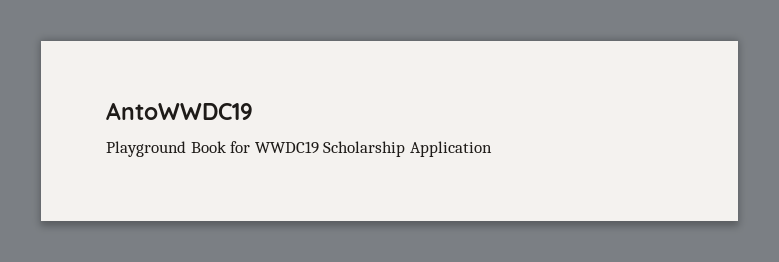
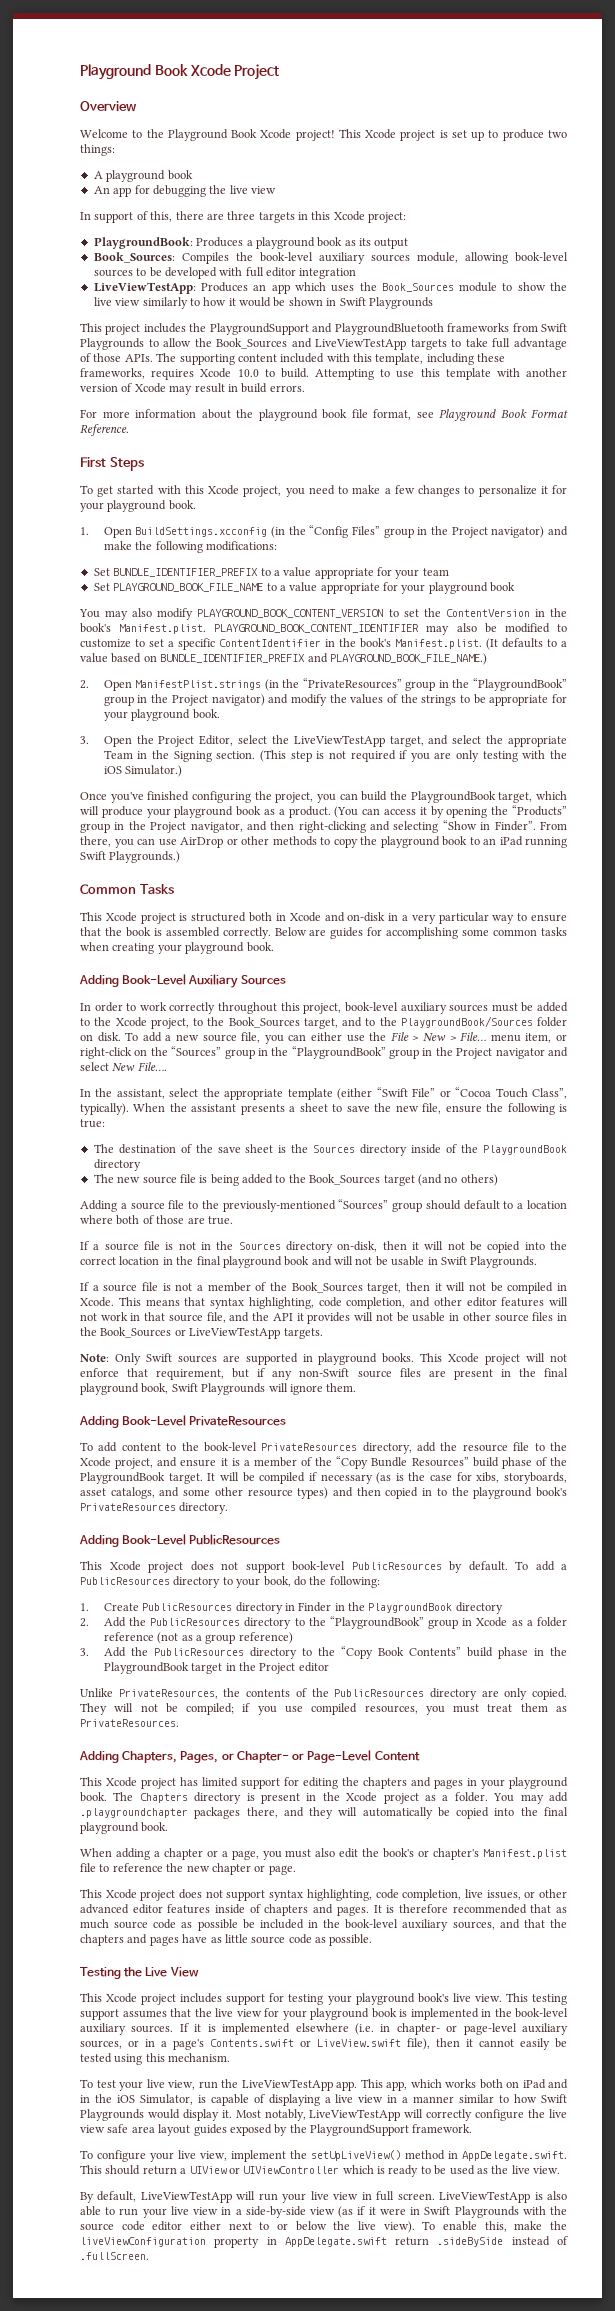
[106,102,253,120] [106,141,492,157] AntoWWDC19 // Playground Book for WWDC19 Scholarship Application -> [80,64,280,80] [80,101,137,112] [80,129,567,141] [80,144,115,156] [93,170,193,182] [93,185,276,197] [80,211,407,223] [93,237,409,249] [93,252,568,264] [93,267,357,279] [93,282,567,294] [93,297,433,309] [80,323,567,335] [80,338,567,350] [80,353,506,365] [80,368,568,380] [80,383,305,395] [80,409,568,421] [80,424,129,436] [80,457,144,471] [80,485,568,497] [80,500,196,512] [80,525,568,538] [103,541,277,553] [93,567,449,579] [93,582,516,594] [79,608,568,620] [80,623,568,635] [80,638,567,650] [80,653,487,665] [80,678,568,691] [103,694,568,706] [103,709,220,721] [80,735,567,747] [103,750,568,762] [103,765,183,777] [80,791,567,803] [80,805,568,818] [80,820,567,833] [80,836,567,848] [80,851,181,863] [80,884,174,894] [80,912,567,924] [80,927,567,939] [80,942,274,954] [79,974,286,988] [80,1002,569,1014] [80,1016,567,1029] [80,1032,568,1044] [80,1046,568,1059] [80,1062,167,1071] [80,1087,567,1100] [80,1103,567,1115] [80,1119,105,1128] [93,1144,567,1156] [93,1159,141,1171] [93,1174,498,1186] [80,1199,567,1212] [80,1215,233,1225] [80,1241,567,1253] [80,1256,538,1268] [80,1282,568,1294] [80,1297,568,1309] [80,1312,568,1324] [80,1327,323,1339] [80,1353,567,1365] [80,1368,569,1380] [80,1383,357,1395] [79,1415,287,1428] [80,1442,567,1454] [80,1456,567,1469] [80,1472,568,1484] [80,1487,567,1499] [80,1502,229,1514] [79,1534,281,1547] [80,1561,567,1573] [80,1576,380,1588] [80,1602,503,1614] [80,1616,568,1629] [103,1632,293,1644] [80,1646,567,1659] [103,1662,329,1674] [80,1688,567,1700] [80,1703,567,1715] [80,1719,179,1727] [79,1750,420,1763] [80,1777,568,1789] [80,1792,568,1804] [80,1807,568,1819] [80,1822,169,1834] [80,1848,567,1860] [80,1863,296,1875] [80,1889,567,1901] [80,1904,567,1916] [80,1919,568,1931] [80,1934,373,1946] [80,1967,199,1979] [80,1993,567,2005] [80,2008,568,2020] [80,2023,569,2035] [80,2038,567,2050] [80,2053,231,2065] [80,2079,568,2091] [80,2094,567,2106] [80,2109,568,2121] [80,2124,473,2136] [80,2150,567,2162] [80,2165,560,2177] [80,2191,567,2203] [80,2206,567,2218] [80,2221,567,2233] [80,2236,568,2248] [80,2252,149,2260] Playground Book Xcode Project // Overview // Welcome to the Playground Book Xcode project! This Xcode project is set up to produce two things: // A playground book // An app for debugging the live view // In support of this, there are three targets in this Xcode project: // PlaygroundBook: Produces a playground book as its output // Book_Sources: Compiles the book-level auxiliary sources module, allowing book-level sources to be developed with full editor integration // LiveViewTestApp: Produces an app which uses the Book_Sources module to show the live view similarly to how it would be shown in Swift Playgrounds // This project includes the PlaygroundSupport and PlaygroundBluetooth frameworks from Swift Playgrounds to allow the Book_Sources and LiveViewTestApp targets to take full advantage of those APIs. The supporting content included with this template, including these frameworks, requires Xcode 10.0 to build. Attempting to use this template with another version of Xcode may result in build errors. // For more information about the playground book file format, see Playground Book Format Reference. // First Steps // To get started with this Xcode project, you need to make a few changes to personalize it for your playground book. // 1. Open BuildSettings.xcconfig (in the “Config Files” group in the Project navigator) and make the following modifications: // Set BUNDLE_IDENTIFIER_PREFIX to a value appropriate for your team // Set PLAYGROUND_BOOK_FILE_NAME to a value appropriate for your playground book // You may also modify PLAYGROUND_BOOK_CONTENT_VERSION to set the ContentVersion in the book's Manifest.plist. PLAYGROUND_BOOK_CONTENT_IDENTIFIER may also be modified to customize to set a specific ContentIdentifier in the book's Manifest.plist. (It defaults to a value based on BUNDLE_IDENTIFIER_PREFIX and PLAYGROUND_BOOK_FILE_NAME.) // 2. Open ManifestPlist.strings (in the “PrivateResources” group in the “PlaygroundBook” group in the Project navigator) and modify the values of the strings to be appropriate for your playground book. // 3. Open the Project Editor, select the LiveViewTestApp target, and select the appropriate Team in the Signing section. (This step is not required if you are only testing with the iOS Simulator.) // Once you've finished configuring the project, you can build the PlaygroundBook target, which will produce your playground book as a product. (You can access it by opening the “Products” group in the Project navigator, and then right-clicking and selecting “Show in Finder”. From there, you can use AirDrop or other methods to copy the playground book to an iPad running Swift Playgrounds.) // Common Tasks // This Xcode project is structured both in Xcode and on-disk in a very particular way to ensure that the book is assembled correctly. Below are guides for accomplishing some common tasks when creating your playground book. // Adding Book-Level Auxiliary Sources // In order to work correctly throughout this project, book-level auxiliary sources must be added to the Xcode project, to the Book_Sources target, and to the PlaygroundBook/Sources folder on disk. To add a new source file, you can either use the File > New > File… menu item, or right-click on the “Sources” group in the “PlaygroundBook” group in the Project navigator and select New File…. // In the assistant, select the appropriate template (either “Swift File” or “Cocoa Touch Class”, typically). When the assistant presents a sheet to save the new file, ensure the following is true: // The destination of the save sheet is the Sources directory inside of the PlaygroundBook directory // The new source file is being added to the Book_Sources target (and no others) // Adding a source file to the previously-mentioned “Sources” group should default to a location where both of those are true. // If a source file is not in the Sources directory on-disk, then it will not be copied into the correct location in the final playground book and will not be usable in Swift Playgrounds. // If a source file is not a member of the Book_Sources target, then it will not be compiled in Xcode. This means that syntax highlighting, code completion, and other editor features will not work in that source file, and the API it provides will not be usable in other source files in the Book_Sources or LiveViewTestApp targets. // Note: Only Swift sources are supported in playground books. This Xcode project will not enforce that requirement, but if any non-Swift source files are present in the final playground book, Swift Playgrounds will ignore them. // Adding Book-Level PrivateResources // To add content to the book-level PrivateResources directory, add the resource file to the Xcode project, and ensure it is a member of the “Copy Bundle Resources” build phase of the PlaygroundBook target. It will be compiled if necessary (as is the case for xibs, storyboards, asset catalogs, and some other resource types) and then copied in to the playground book's PrivateResources directory. // Adding Book-Level PublicResources // This Xcode project does not support book-level PublicResources by default. To add a PublicResources directory to your book, do the following: // 1. Create PublicResources directory in Finder in the PlaygroundBook directory // 2. Add the PublicResources directory to the “PlaygroundBook” group in Xcode as a folder reference (not as a group reference) // 3. Add the PublicResources directory to the “Copy Book Contents” build phase in the PlaygroundBook target in the Project editor // Unlike PrivateResources, the contents of the PublicResources directory are only copied. They will not be compiled; if you use compiled resources, you must treat them as PrivateResources. // Adding Chapters, Pages, or Chapter- or Page-Level Content // This Xcode project has limited support for editing the chapters and pages in your playground book. The Chapters directory is present in the Xcode project as a folder. You may add .playgroundchapter packages there, and they will automatically be copied into the final playground book. // When adding a chapter or a page, you must also edit the book's or chapter's Manifest.plist file to reference the new chapter or page. // This Xcode project does not support syntax highlighting, code completion, live issues, or other advanced editor features inside of chapters and pages. It is therefore recommended that as much source code as possible be included in the book-level auxiliary sources, and that the chapters and pages have as little source code as possible. // Testing the Live View // This Xcode project includes support for testing your playground book's live view. This testing support assumes that the live view for your playground book is implemented in the book-level auxiliary sources. If it is implemented elsewhere (i.e. in chapter- or page-level auxiliary sources, or in a page's Contents.swift or LiveView.swift file), then it cannot easily be tested using this mechanism. // To test your live view, run the LiveViewTestApp app. This app, which works both on iPad and in the iOS Simulator, is capable of displaying a live view in a manner similar to how Swift Playgrounds would display it. Most notably, LiveViewTestApp will correctly configure the live view safe area layout guides exposed by the PlaygroundSupport framework. // To configure your live view, implement the setUpLiveView() method in AppDelegate.swift. This should return a UIView or UIViewController which is ready to be used as the live view. // By default, LiveViewTestApp will run your live view in full screen. LiveViewTestApp is also able to run your live view in a side-by-side view (as if it were in Swift Playgrounds with the source code editor either next to or below the live view). To enable this, make the liveViewConfiguration property in AppDelegate.swift return .sideBySide instead of .fullScreen.

